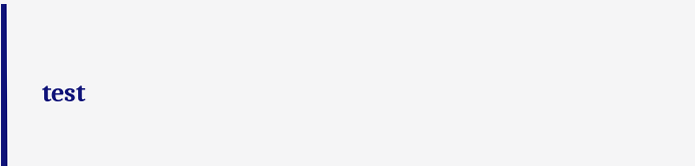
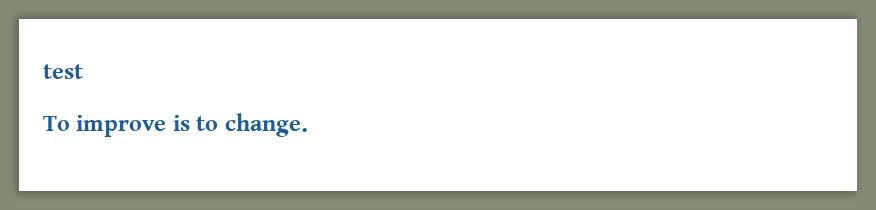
(87, 93) none -> [43,113,308,137] // To improve is to change.

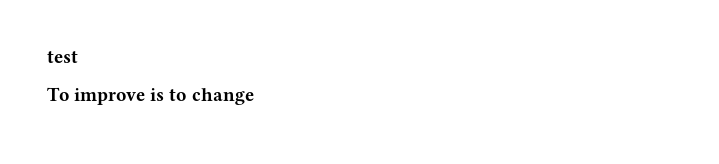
[224,113,308,137] change. -> [191,88,254,105] change

